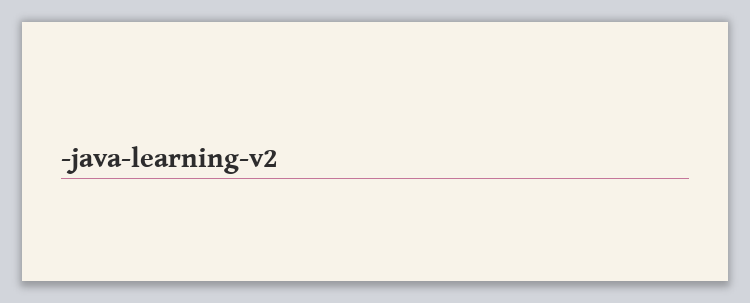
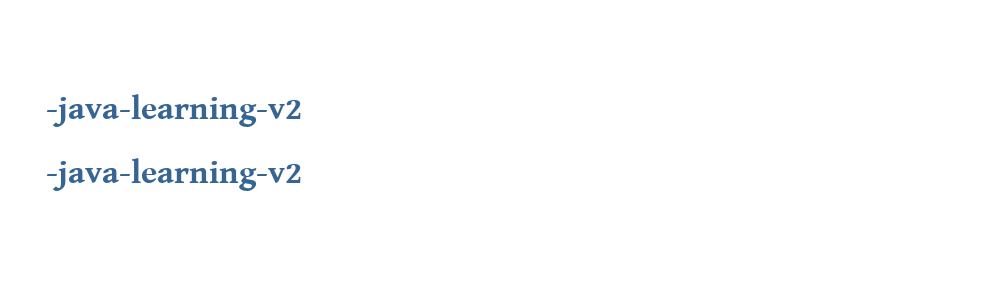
[61,146,278,174] -java-learning-v2 -> [46,94,302,127] [46,158,302,191] -java-learning-v2 // -java-learning-v2

